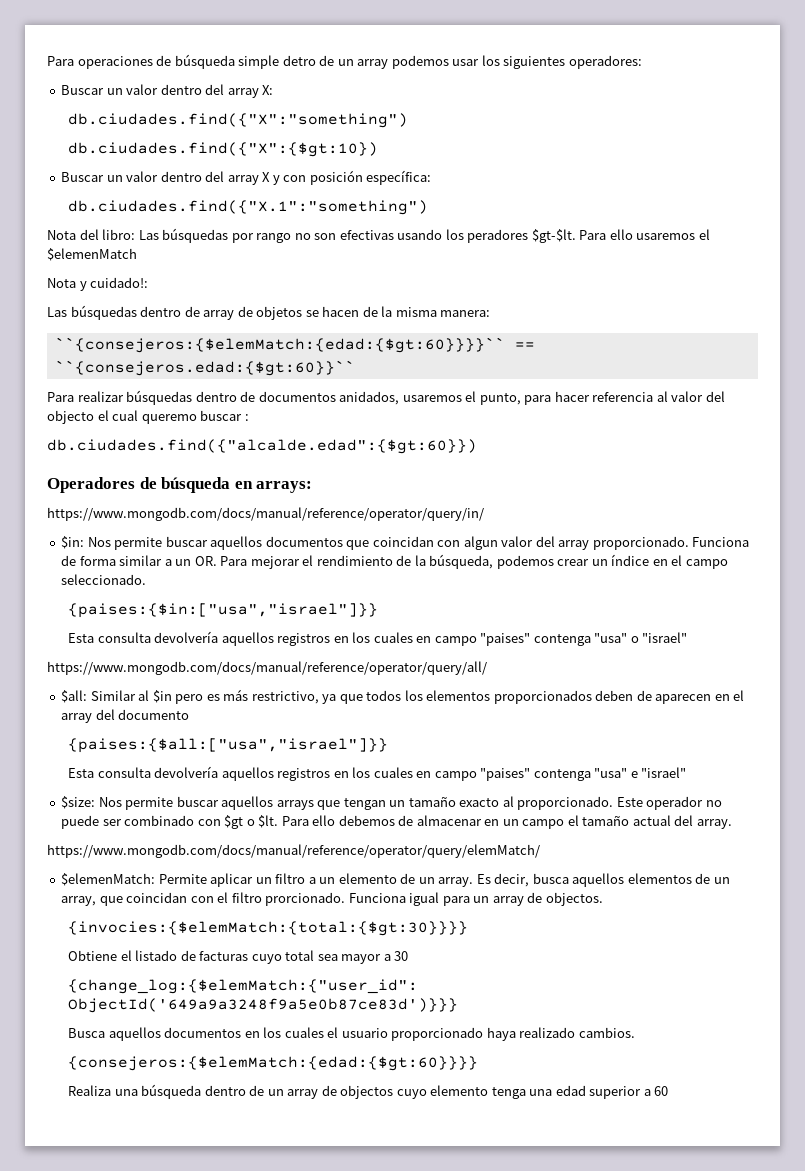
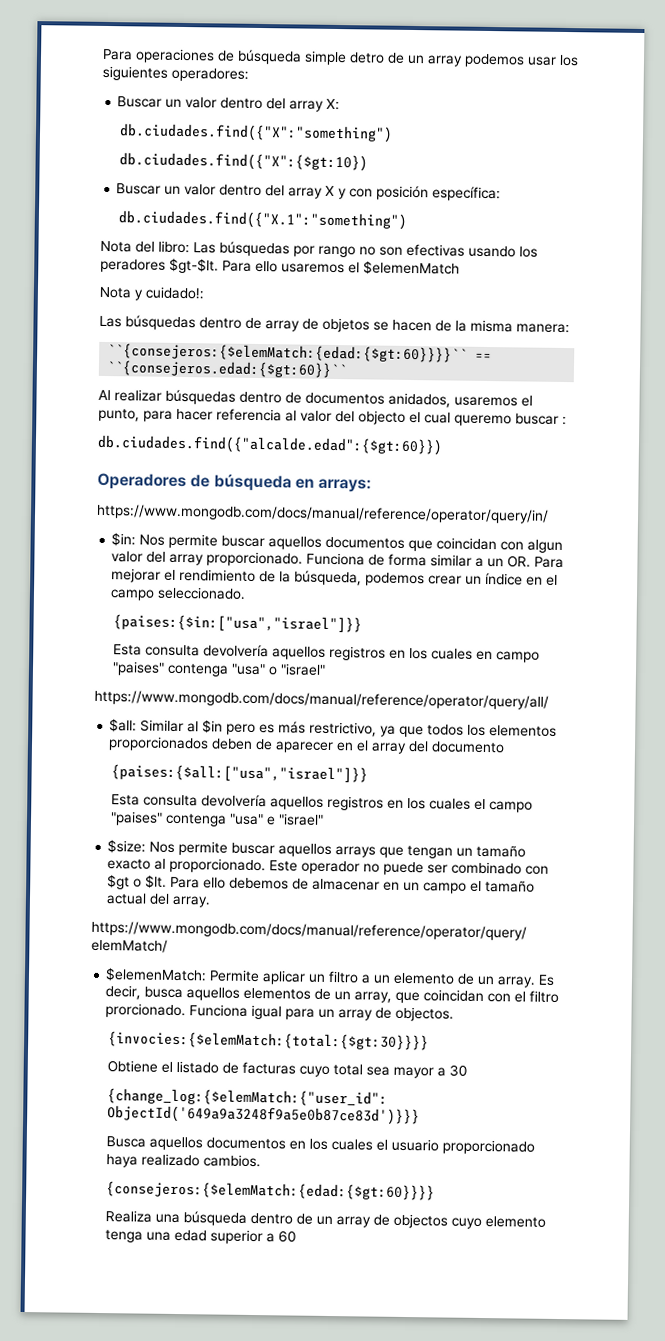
[47,392,74,402] Para -> [98,389,111,401] Al
[655,694,712,704] aparecen -> [275,741,335,754] aparecer
[416,771,432,778] en -> [474,798,487,811] el

